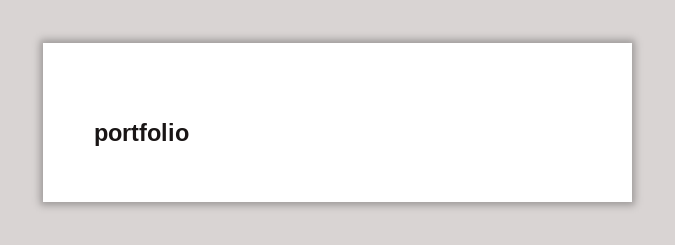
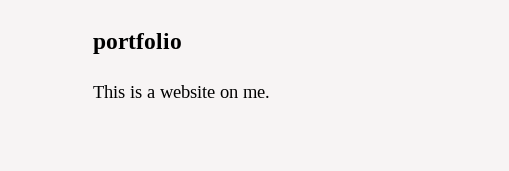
(189, 134) none -> [93,85,270,98] // This is a website on me.

